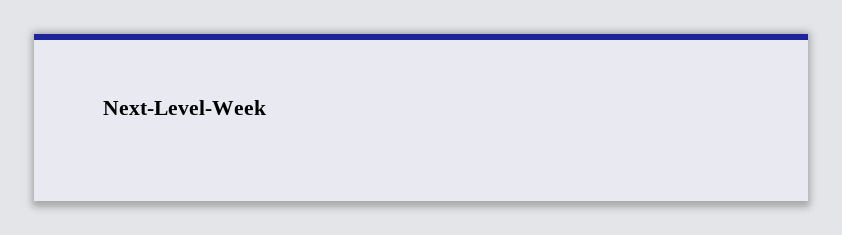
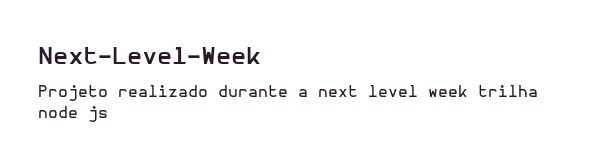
(266, 107) none -> [38,85,538,101] [38,106,108,122] // Projeto realizado durante a next level week trilha node js

